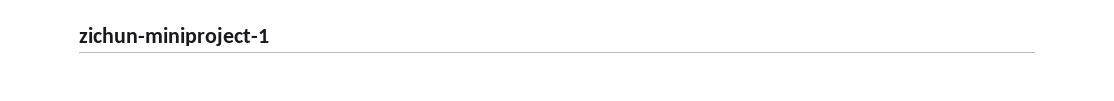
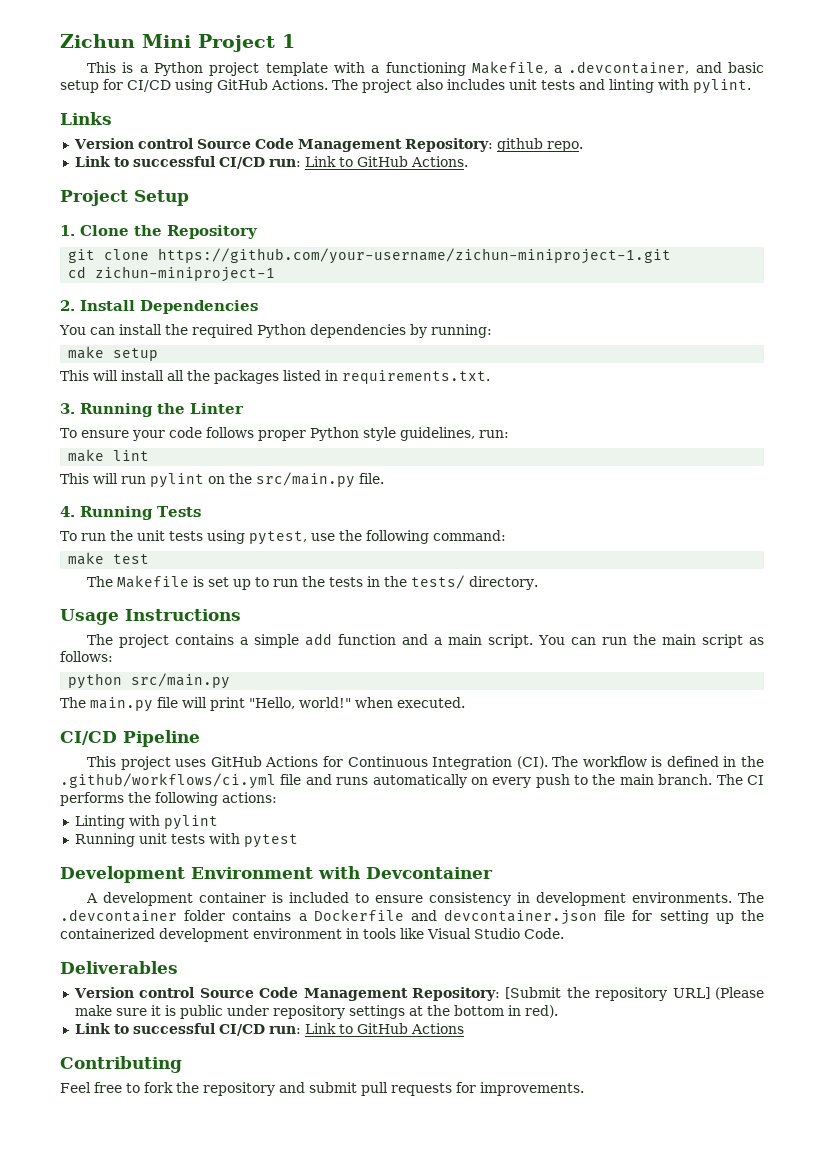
[79,27,269,46] zichun-miniproject-1 -> [60,34,295,52] [87,61,764,76] [60,79,751,94] [60,112,112,125] [73,138,583,152] [74,156,468,169] [60,190,189,206] [60,225,258,239] [68,248,672,264] [68,266,276,282] [60,300,258,314] [59,324,492,338] [68,346,159,361] [60,370,490,384] [60,403,244,417] [60,427,509,441] [68,449,150,462] [60,472,384,488] [60,506,201,520] [60,530,506,545] [68,552,150,565] [87,575,539,590] [60,609,241,625] [87,633,765,648] [60,651,113,662] [68,673,231,689] [60,697,465,712] [60,730,200,747] [87,756,765,770] [60,773,764,789] [60,792,277,806] [74,815,218,830] [74,833,298,848] [60,866,493,883] [86,892,764,906] [60,909,764,925] [60,928,564,942] [60,961,178,974] [73,987,765,1001] [74,1005,558,1019] [74,1023,464,1036] [60,1056,182,1073] [60,1082,584,1096] Zichun Mini Project 1 // This is a Python project template with a functioning Makefile, a .devcontainer, and basic setup for CI/CD using GitHub Actions. The project also includes unit tests and linting with pylint. // Links // Version control Source Code Management Repository: github repo. // Link to successful CI/CD run: Link to GitHub Actions. // Project Setup // 1. Clone the Repository // git clone https://github.com/your-username/zichun-miniproject-1.git // cd zichun-miniproject-1 // 2. Install Dependencies // You can install the required Python dependencies by running: // make setup // This will install all the packages listed in requirements.txt. // 3. Running the Linter // To ensure your code follows proper Python style guidelines, run: // make lint // This will run pylint on the src/main.py file. // 4. Running Tests // To run the unit tests using pytest, use the following command: // make test // The Makefile is set up to run the tests in the tests/ directory. // Usage Instructions // The project contains a simple add function and a main script. You can run the main script as follows: // python src/main.py // The main.py file will print "Hello, world!" when executed. // CI/CD Pipeline // This project uses GitHub Actions for Continuous Integration (CI). The workflow is defined in the .github/workflows/ci.yml file and runs automatically on every push to the main branch. The CI performs the following actions: // Linting with pylint // Running unit tests with pytest // Development Environment with Devcontainer // A development container is included to ensure consistency in development environments. The .devcontainer folder contains a Dockerfile and devcontainer.json file for setting up the containerized development environment in tools like Visual Studio Code. // Deliverables // Version control Source Code Management Repository: [Submit the repository URL] (Please make sure it is public under repository settings at the bottom in red). // Link to successful CI/CD run: Link to GitHub Actions // Contributing // Feel free to fork the repository and submit pull requests for improvements.

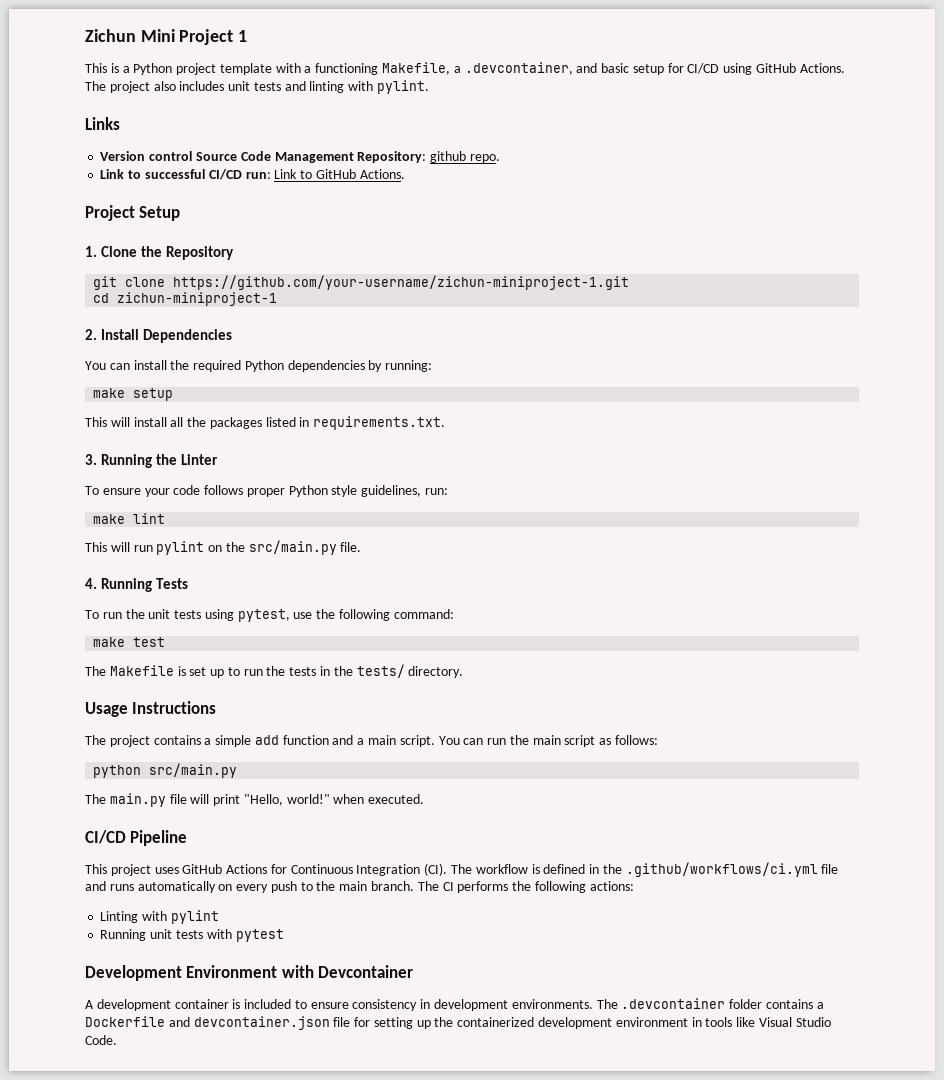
[60,961,178,974] [73,987,765,1001] [74,1005,558,1019] [74,1023,464,1036] [60,1056,182,1073] [60,1082,584,1096] // Deliverables // Version control Source Code Management Repository: [Submit the repository URL] (Please make sure it is public under repository settings at the bottom in red). // Link to successful CI/CD run: Link to GitHub Actions // Contributing // Feel free to fork the repository and submit pull requests for improvements. -> (117, 1040) none

